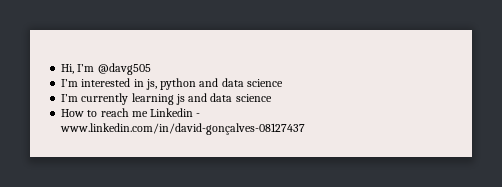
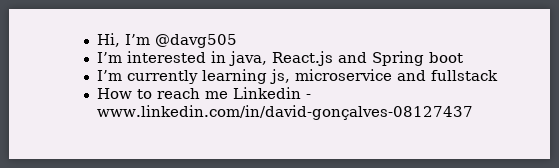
[145,78,283,90] js, python and data science -> [228,51,463,66] java, React.js and Spring boot
[175,93,272,105] js and data science -> [269,69,498,84] js, microservice and fullstack

